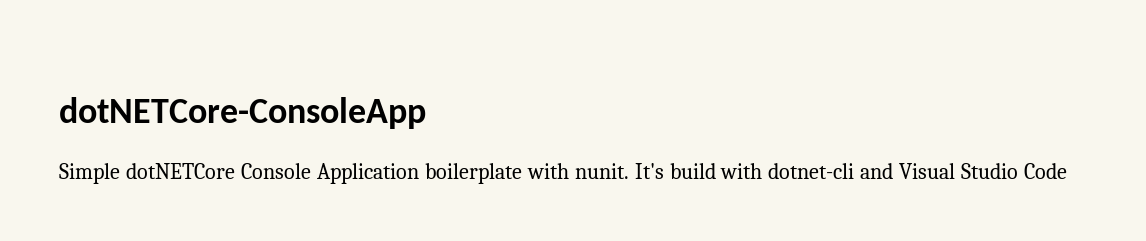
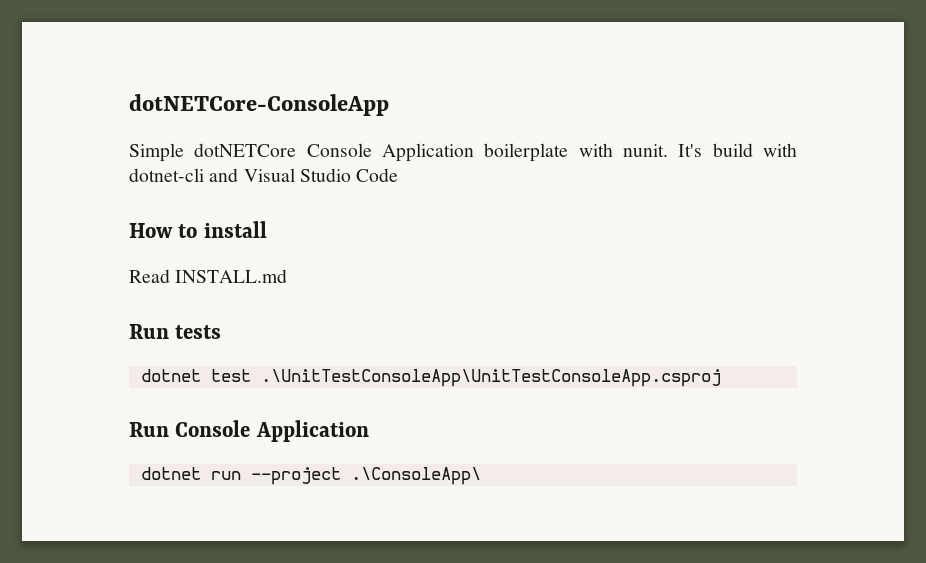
(1068, 171) none -> [129,221,267,238] [129,269,288,283] [129,324,222,339] [140,369,721,387] [129,420,369,442] [140,467,481,485] // How to install // Read INSTALL.md // Run tests // dotnet test .\UnitTestConsoleApp\UnitTestConsoleApp.csproj // Run Console Application // dotnet run --project .\ConsoleApp\

